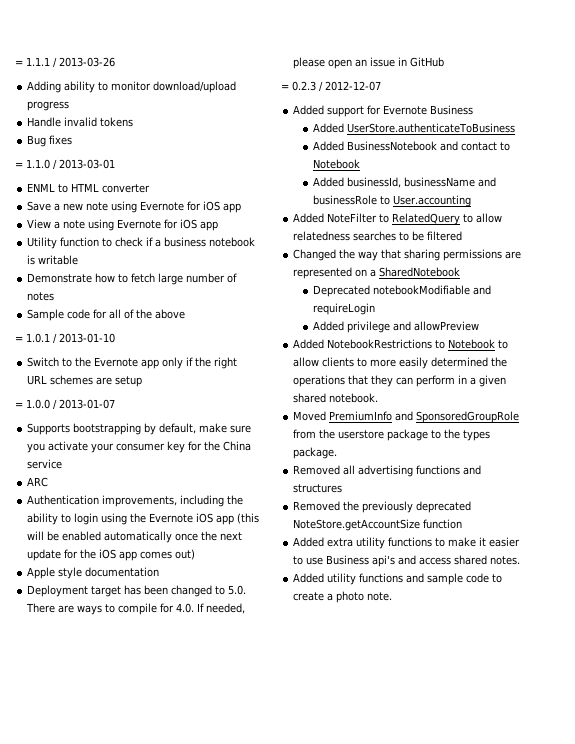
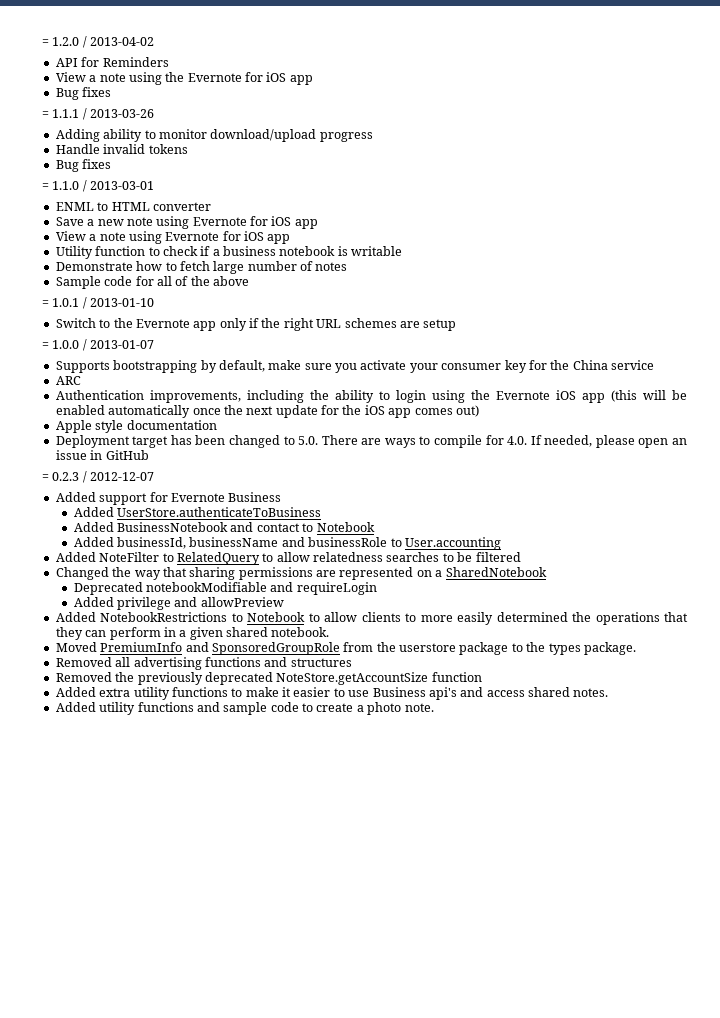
[15,61,23,66] = -> [42,36,155,48] [55,57,169,67] [55,72,313,85] [55,87,112,100] [42,111,49,118] = 1.2.0 / 2013-04-02 // API for Reminders // View a note using the Evernote for iOS app // Bug fixes // =

